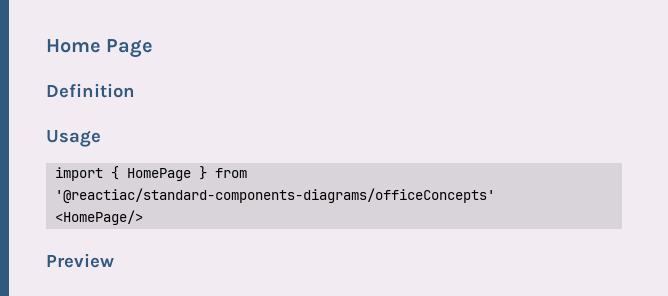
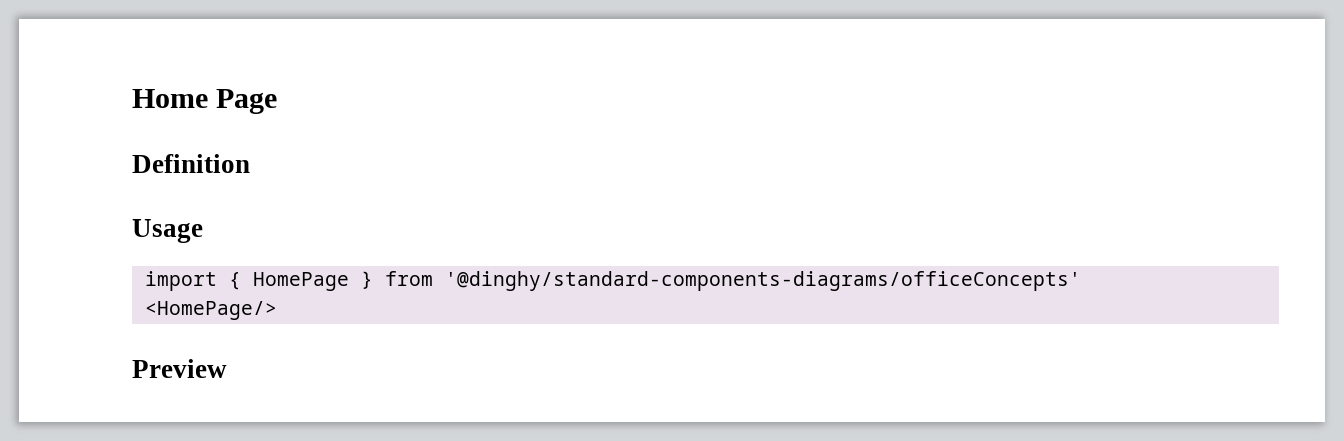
[54,188,495,203] '@reactiac/standard-components-diagrams/officeConcepts' -> [444,271,1081,291] '@dinghy/standard-components-diagrams/officeConcepts'

